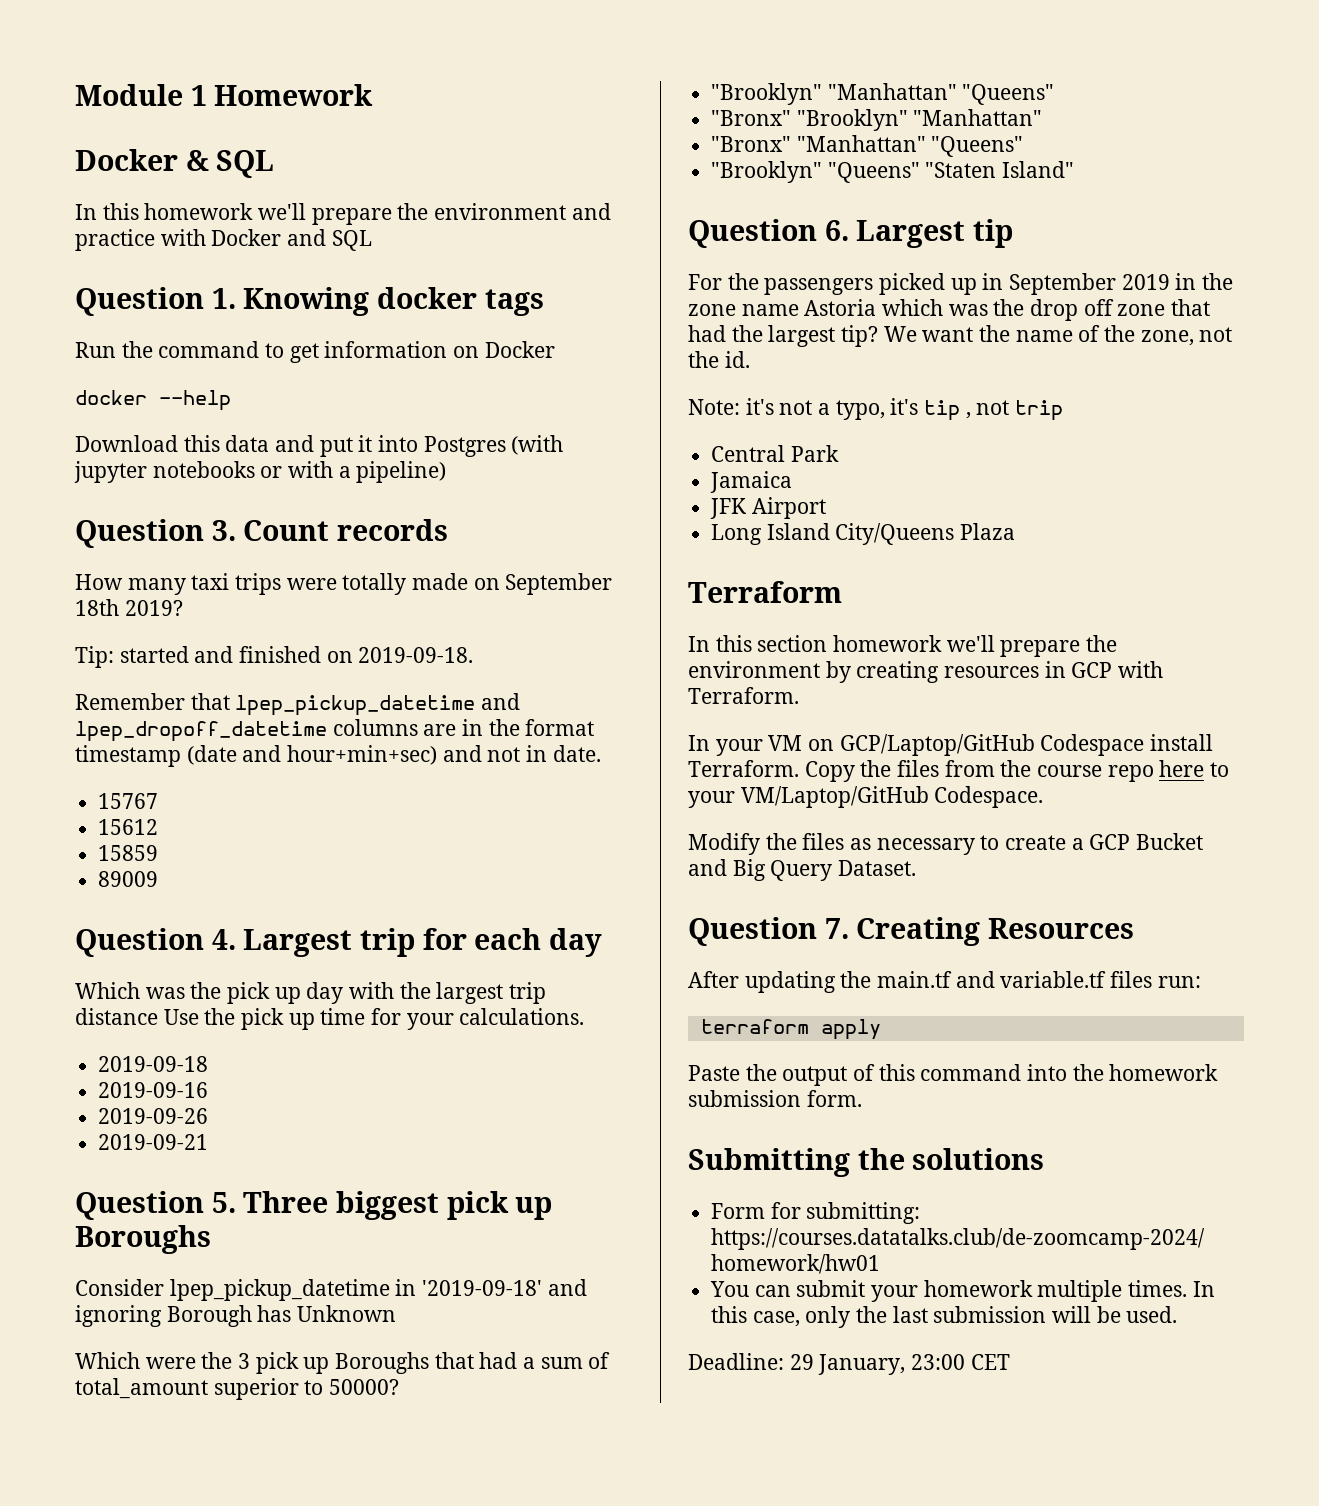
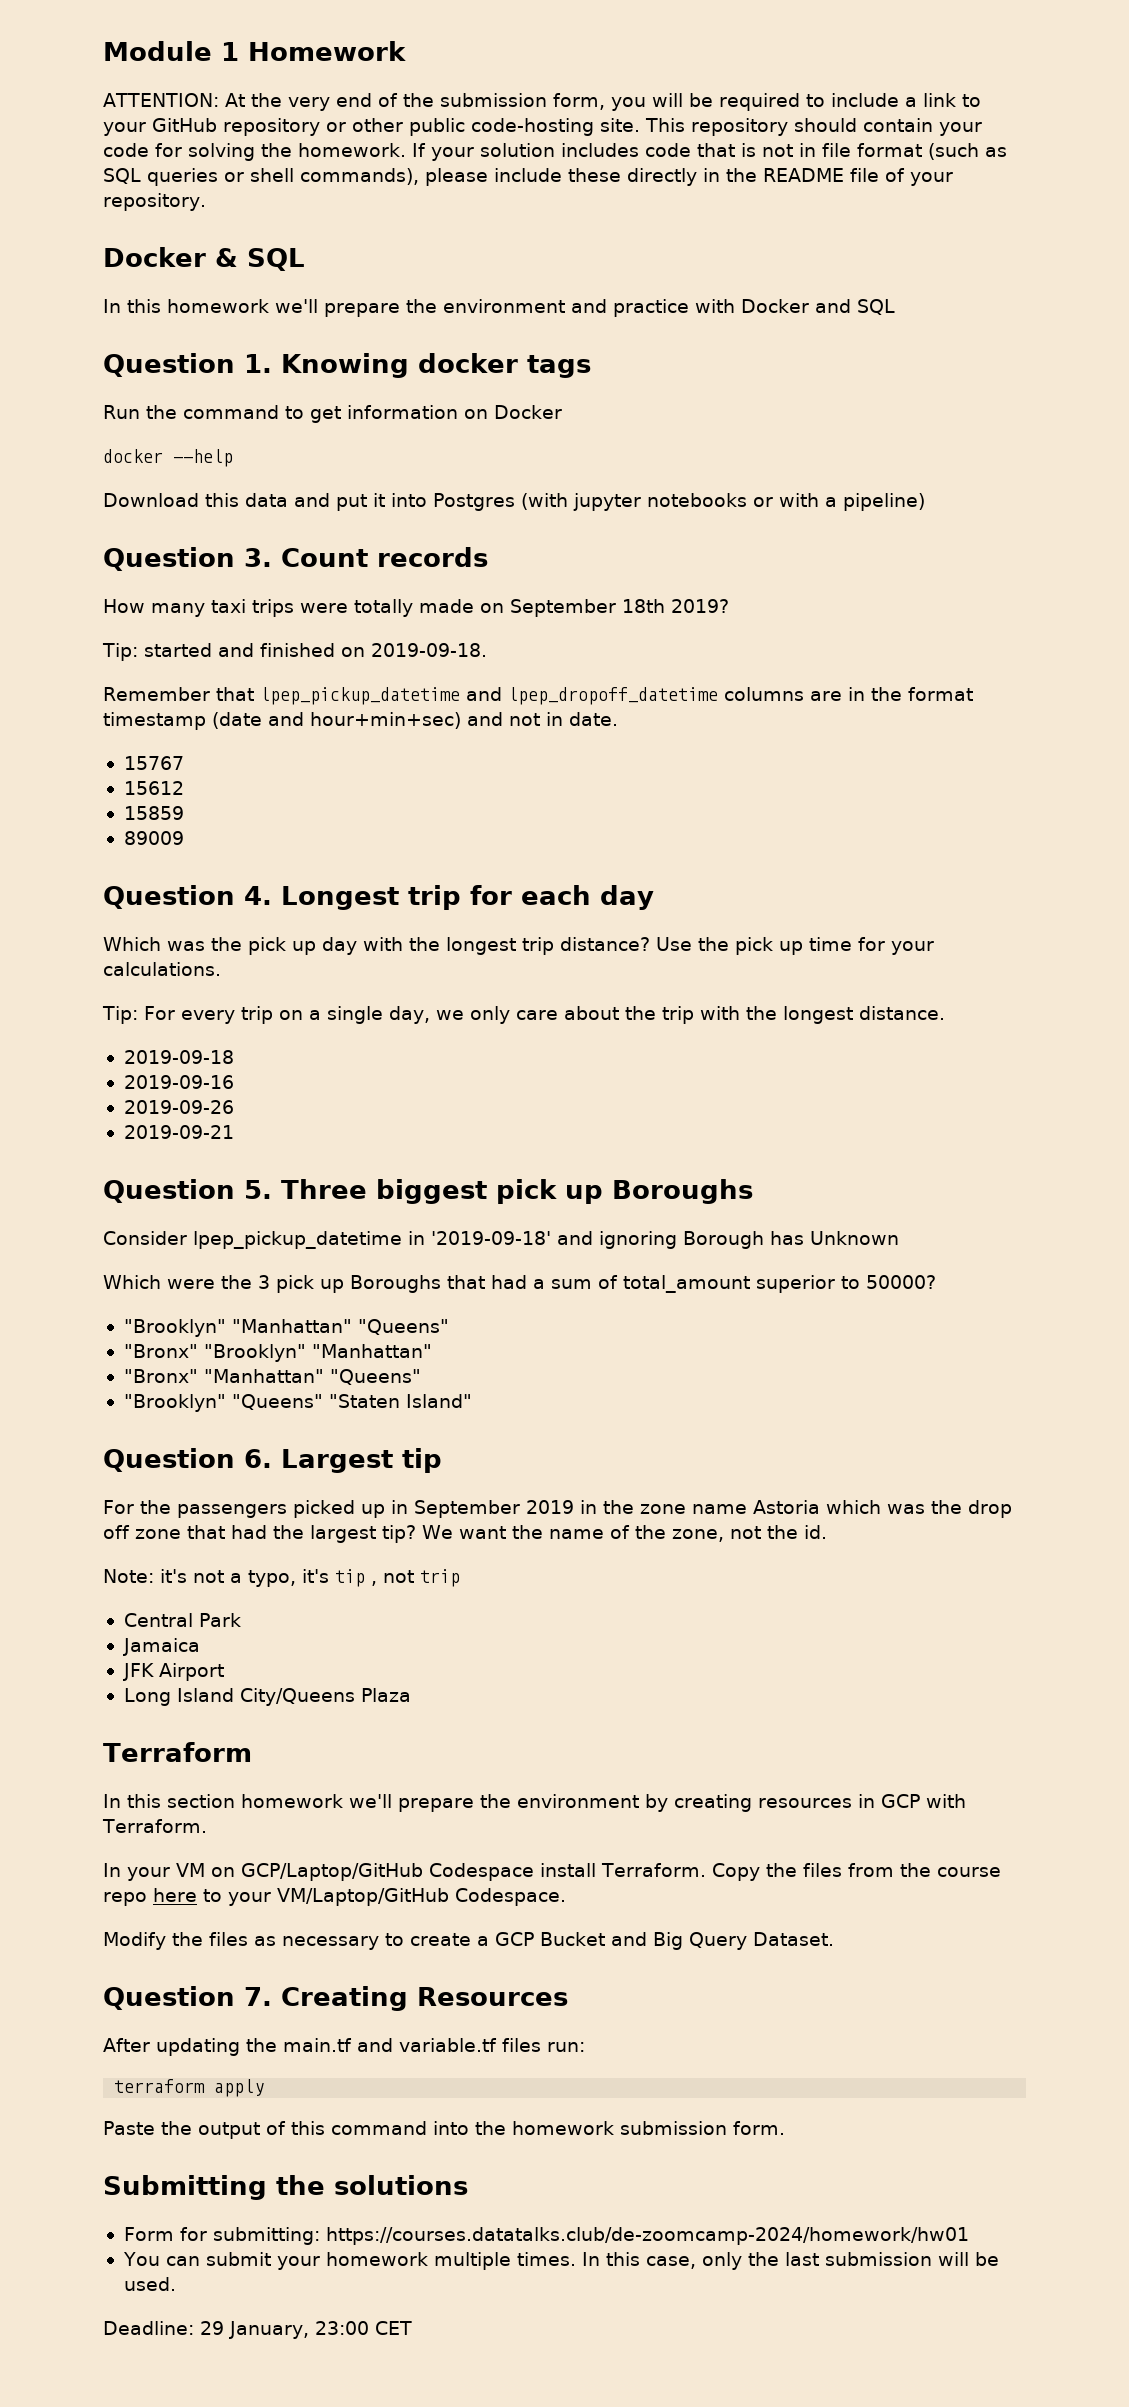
(374, 95) none -> [103,93,981,111] [103,118,982,136] [103,143,1007,161] [103,168,953,186] [103,193,206,211] // ATTENTION: At the very end of the submission form, you will be required to include a link to your GitHub repository or other public code-hosting site. This repository should contain your code for solving the homework. If your solution includes code that is not in file format (such as SQL queries or shell commands), please include these directly in the README file of your repository.
[243,929,353,957] Largest -> [281,886,399,910] Longest
[436,982,547,1004] [75,1008,158,1025] largest trip distance -> [446,937,650,955] longest trip distance?
(585, 1016) none -> [102,1006,945,1024] // Tip: For every trip on a single day, we only care about the trip with the longest distance.

